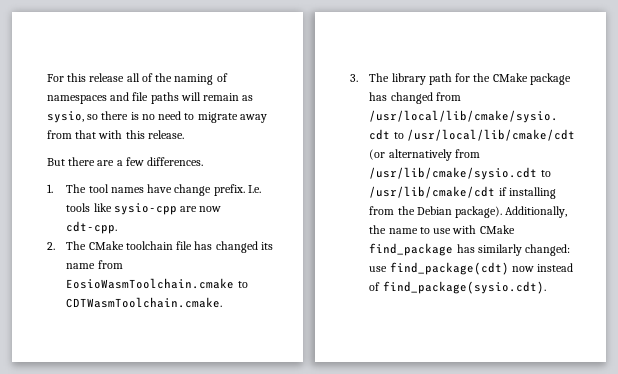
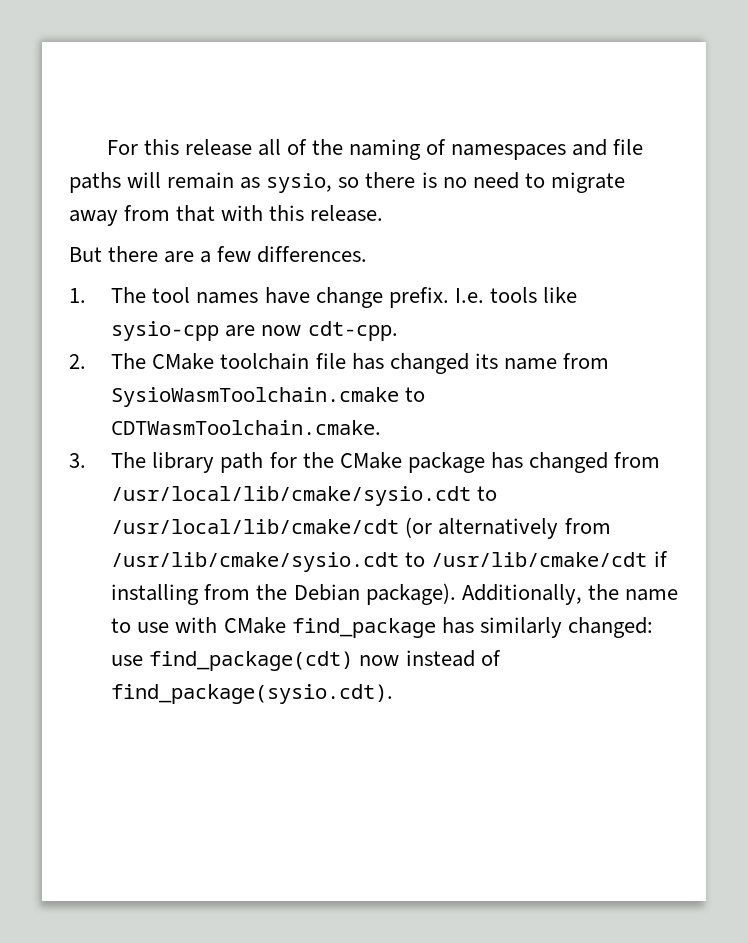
[66,278,235,289] EosioWasmToolchain.cmake -> [111,387,400,407] SysioWasmToolchain.cmake

